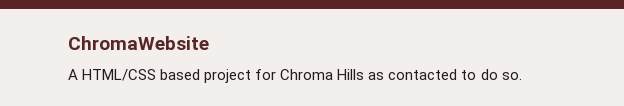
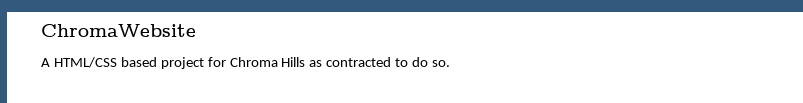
[388,69,458,80] contacted -> [326,57,392,67] contracted

